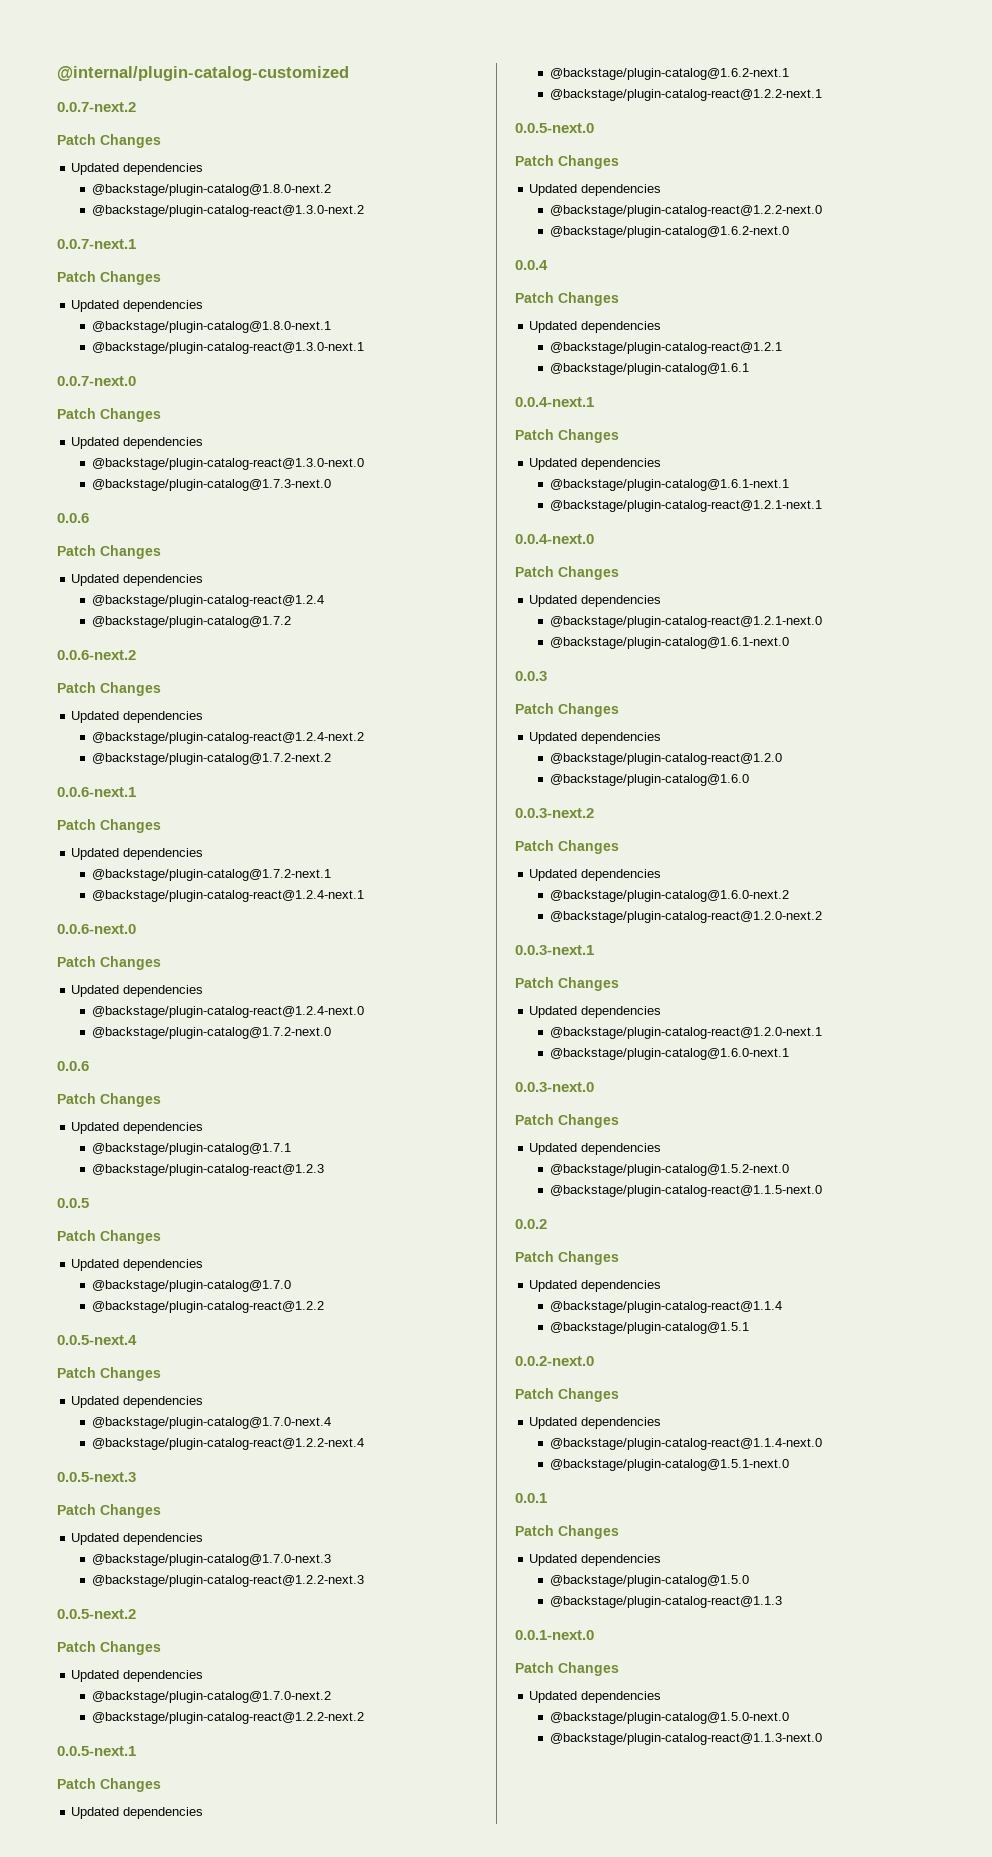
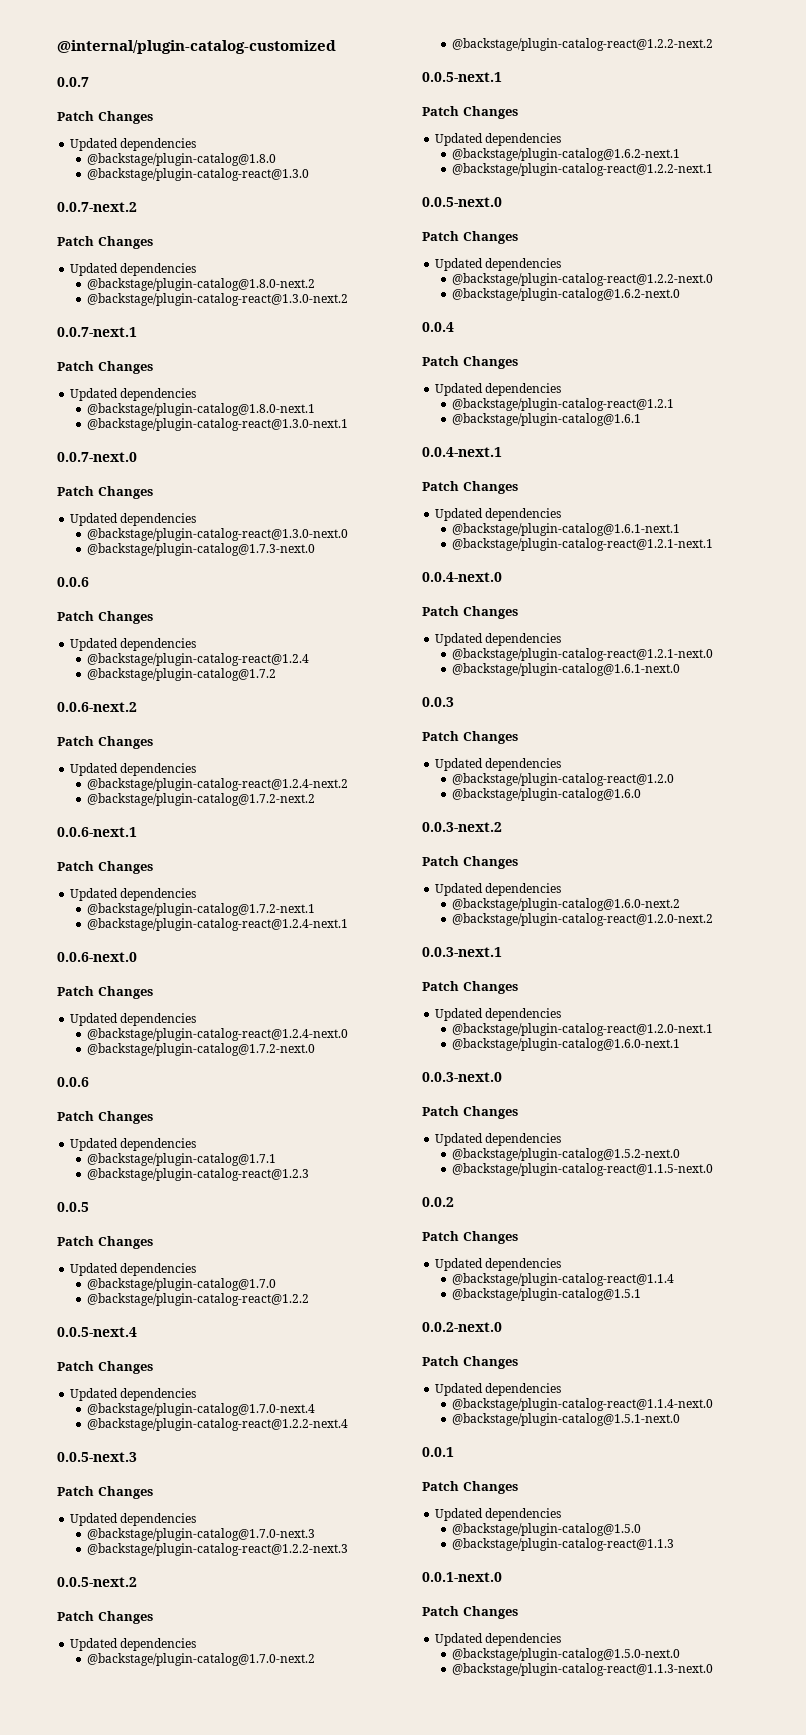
(349, 73) none -> [57,77,89,87] [57,111,153,124] [70,138,197,151] [87,153,277,166] [87,168,310,181] // 0.0.7 // Patch Changes // Updated dependencies // @backstage/plugin-catalog@1.8.0 // @backstage/plugin-catalog-react@1.3.0

